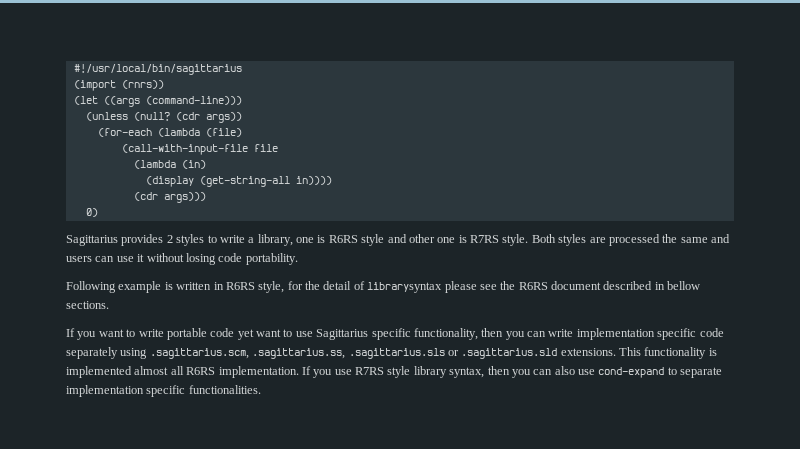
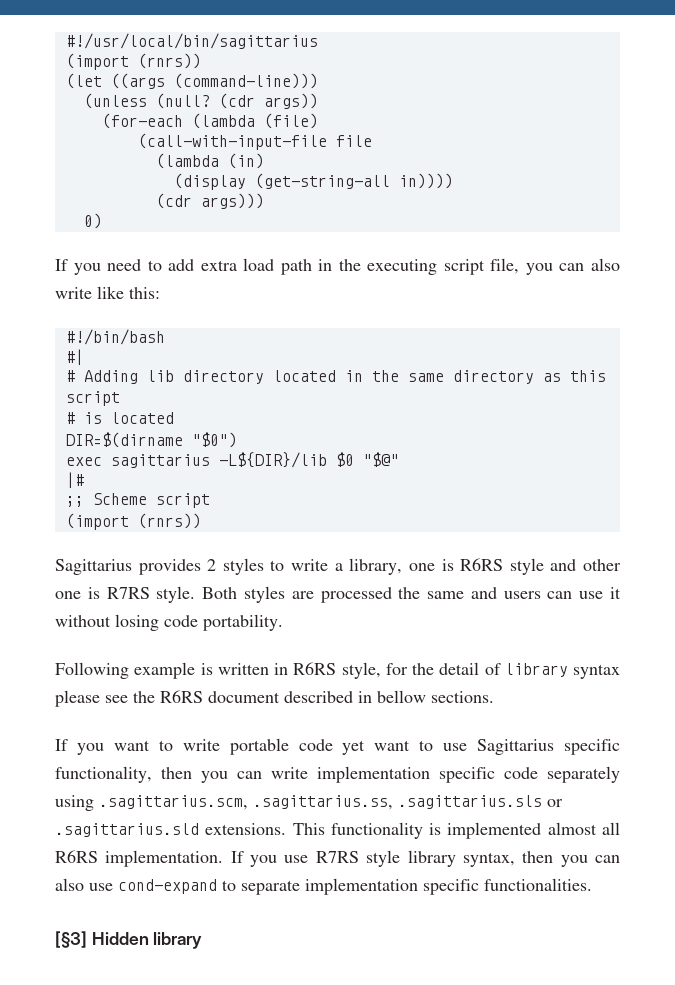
(98, 212) none -> [55,258,621,275] [55,286,160,299] [65,329,165,345] [65,349,84,365] [65,370,606,384] [65,391,120,406] [65,412,174,424] [65,432,237,448] [65,452,399,468] [65,472,84,488] [65,493,210,508] [65,513,201,530] // If you need to add extra load path in the executing script file, you can also write like this: // #!/bin/bash // #| // # Adding lib directory located in the same directory as this script // # is located // DIR=$(dirname "$0") // exec sagittarius -L${DIR}/lib $0 "$@" // |# // ;; Scheme script // (import (rnrs))
[367,282,443,293] librarysyntax -> [504,663,620,679] library syntax
(261, 389) none -> [55,931,203,949] // [§3] Hidden library

